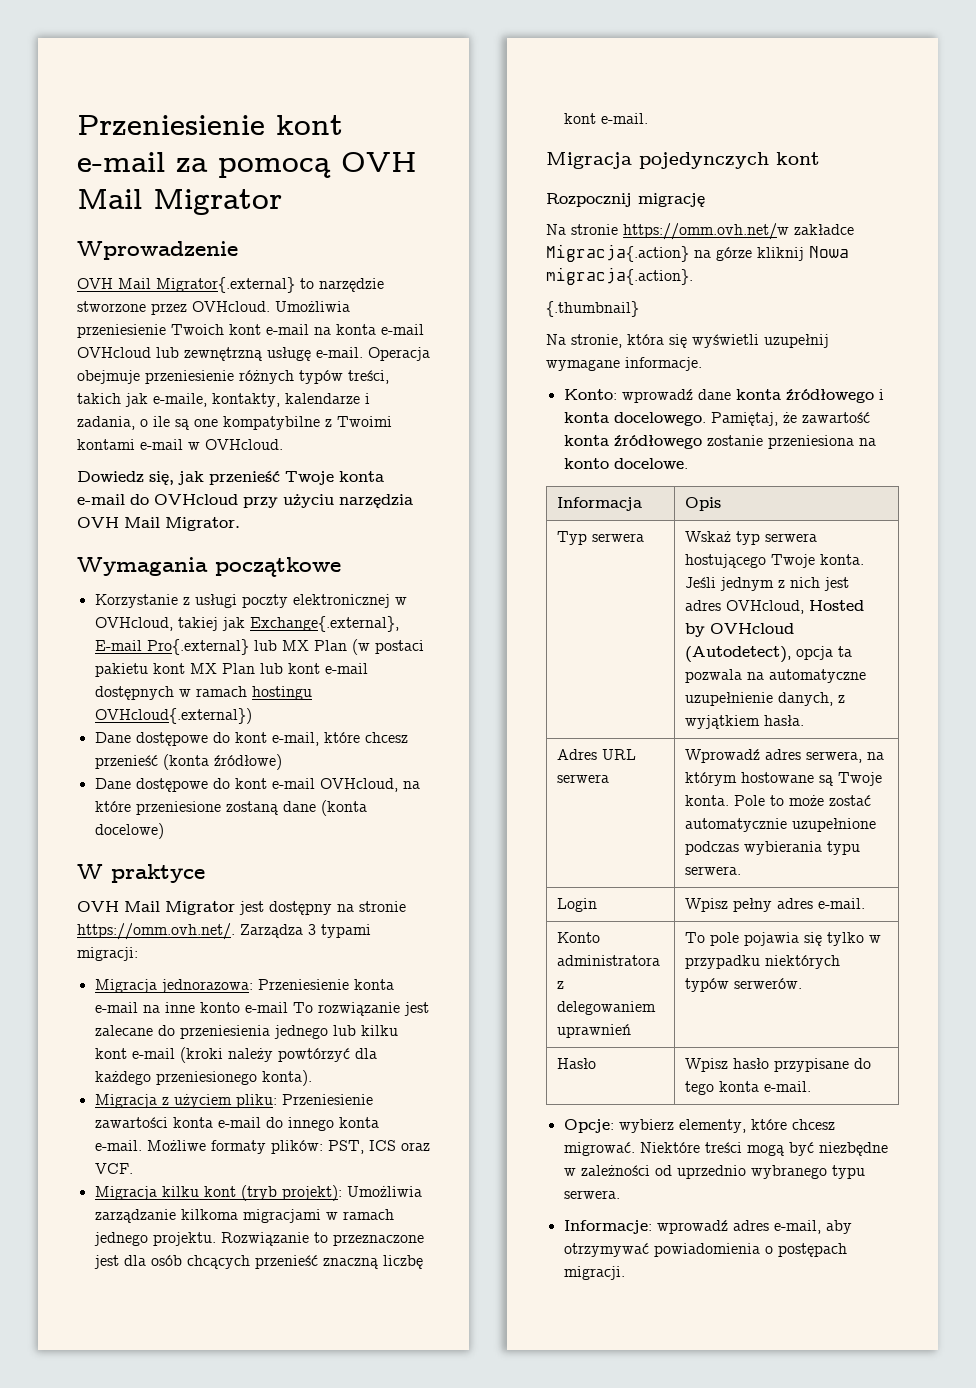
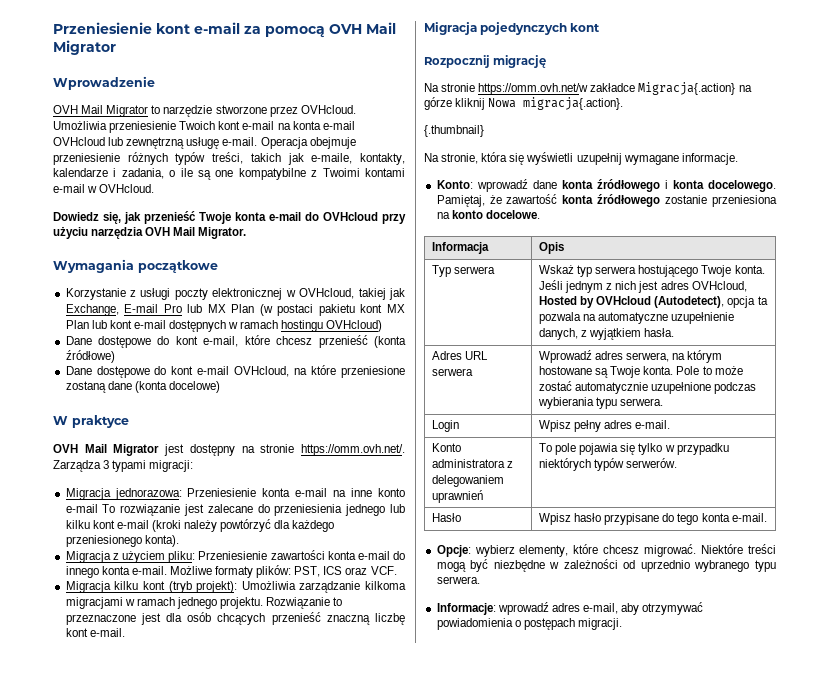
[156,277,295,293] Migrator{.external} -> [106,105,149,117] Migrator
[249,616,399,632] [94,639,249,655] Exchange{.external}, E-mail Pro{.external} -> [65,304,182,316] Exchange, E-mail Pro
[94,708,252,724] OVHcloud{.external}) -> [326,320,383,332] OVHcloud)

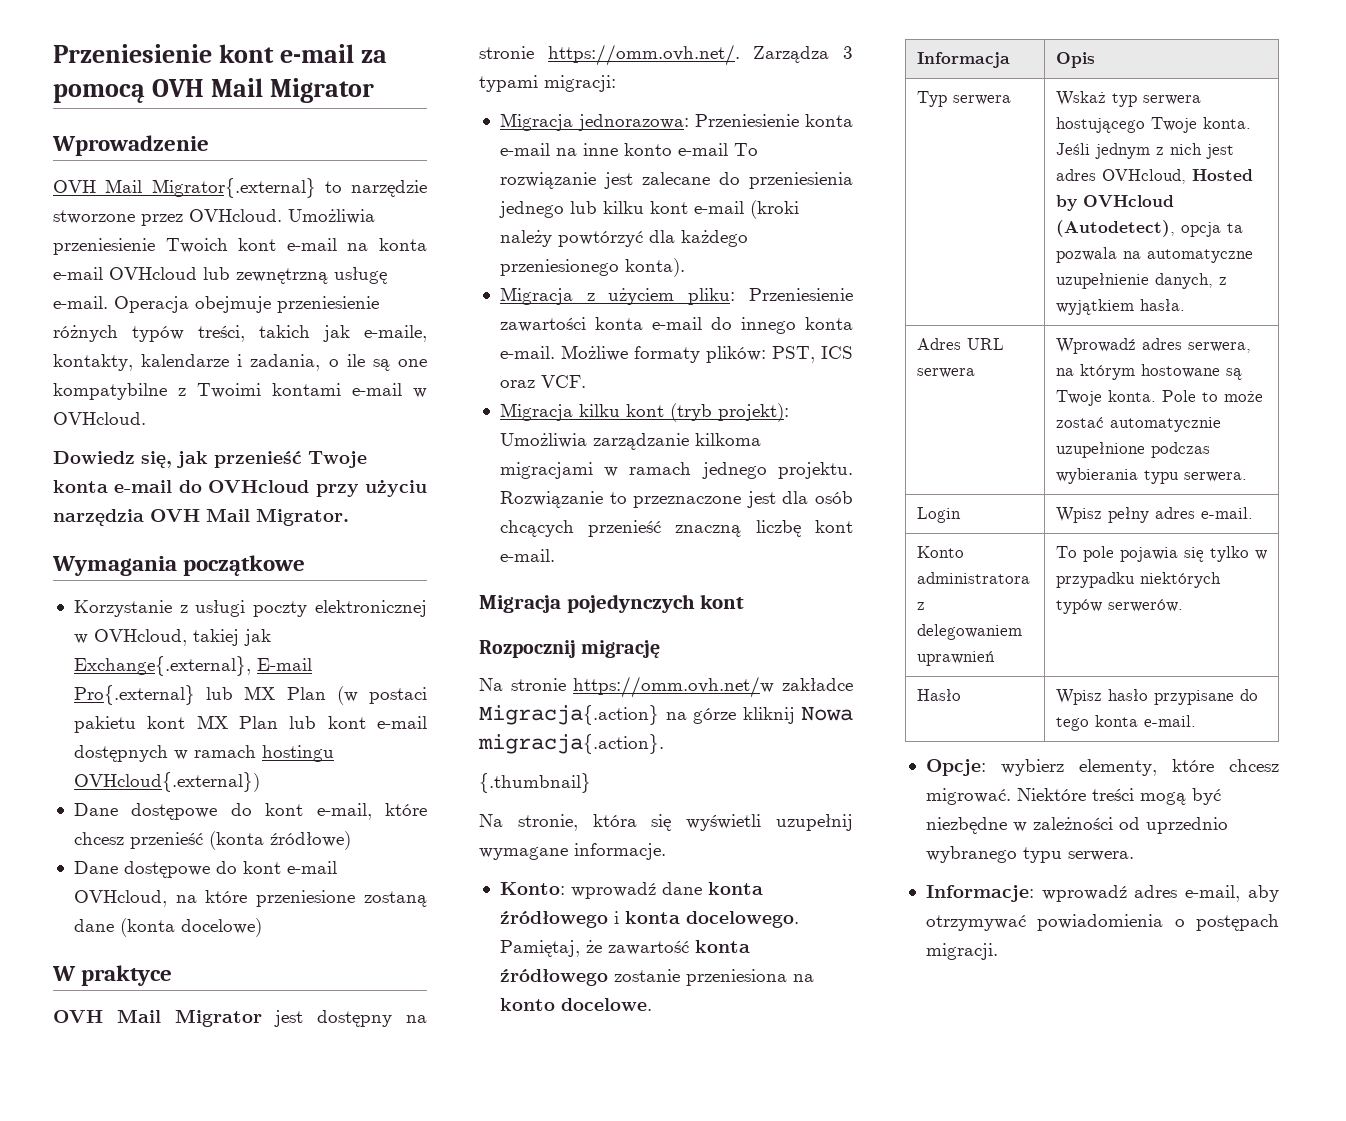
[106,105,149,117] Migrator -> [151,178,316,198] Migrator{.external}
[65,304,182,316] Exchange, E-mail Pro -> [73,656,312,676] [73,685,195,705] Exchange{.external}, E-mail Pro{.external}
[326,320,383,332] OVHcloud) -> [73,772,260,792] OVHcloud{.external})

